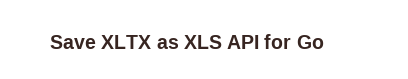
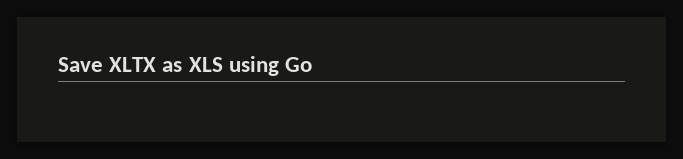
[227,34,292,49] API for -> [228,56,279,76] using

